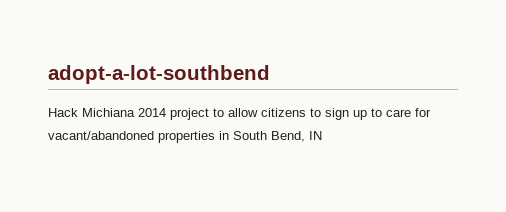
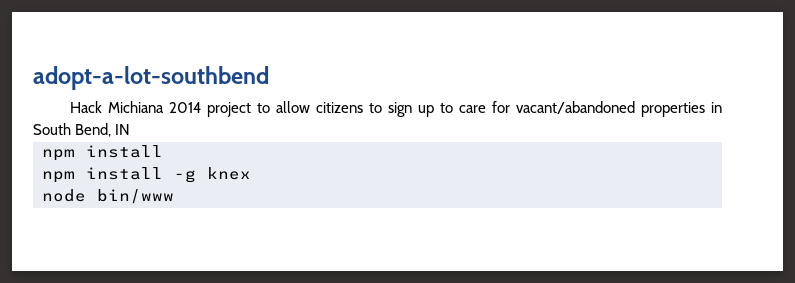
(322, 135) none -> [42,145,163,161] [42,167,251,183] [42,189,174,204] // npm install // npm install -g knex // node bin/www

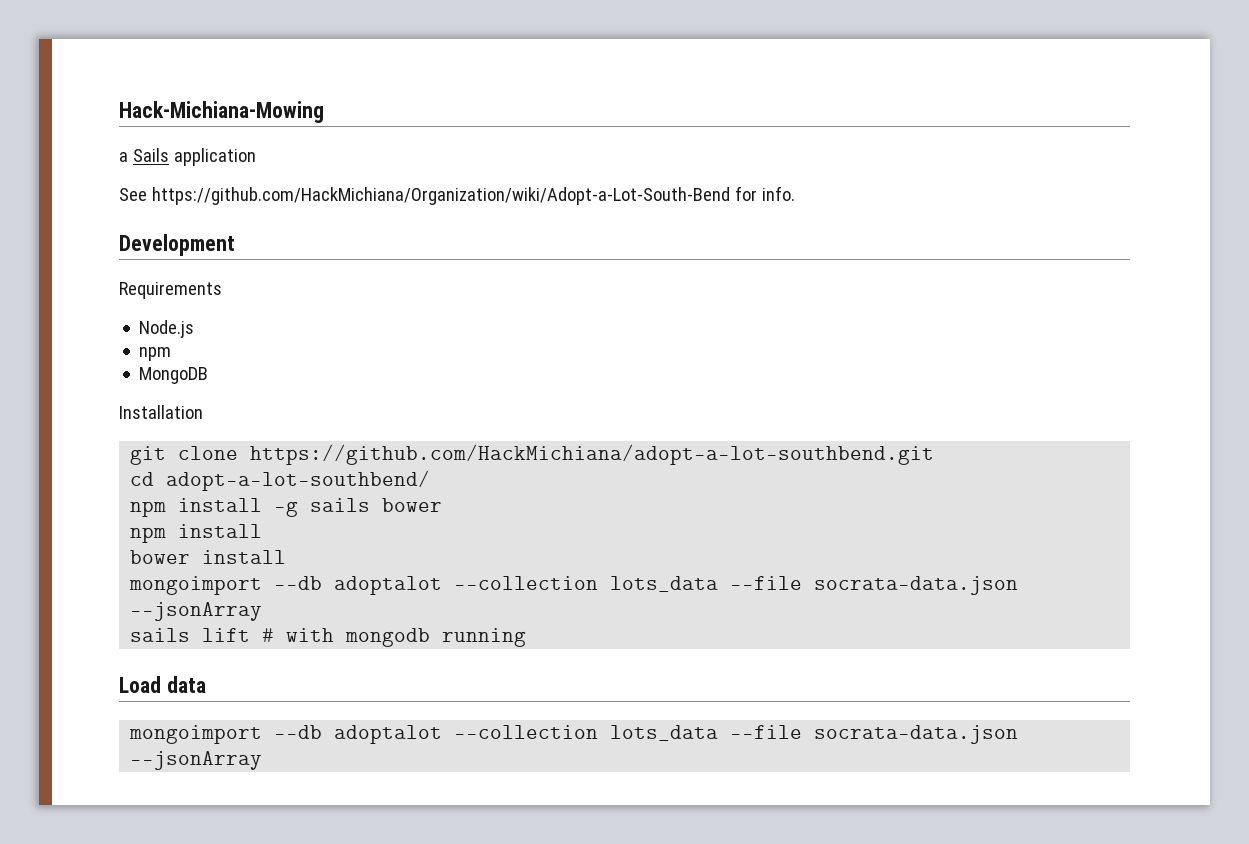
[33,66,269,90] [69,101,722,117] [33,123,131,137] adopt-a-lot-southbend // Hack Michiana 2014 project to allow citizens to sign up to care for vacant/abandoned properties in South Bend, IN -> [119,101,324,123] [119,148,256,166] [119,186,795,205] [119,234,235,256] [119,282,222,299] [139,320,195,338] [139,347,172,361] [139,367,209,384] [119,405,203,419] [130,444,935,465] [130,470,431,491] [130,498,443,517] Hack-Michiana-Mowing // a Sails application // See https://github.com/HackMichiana/Organization/wiki/Adopt-a-Lot-South-Bend for info. // Development // Requirements // Node.js // npm // MongoDB // Installation // git clone https://github.com/HackMichiana/adopt-a-lot-southbend.git // cd adopt-a-lot-southbend/ // npm install -g sails bower
[42,167,251,183] [42,189,174,204] npm install -g knex // node bin/www -> [130,550,287,564] [129,576,1019,595] [130,602,263,621] [130,628,527,647] [119,676,206,693] [129,725,1019,744] [130,751,263,770] bower install // mongoimport --db adoptalot --collection lots_data --file socrata-data.json --jsonArray // sails lift # with mongodb running // Load data // mongoimport --db adoptalot --collection lots_data --file socrata-data.json --jsonArray

